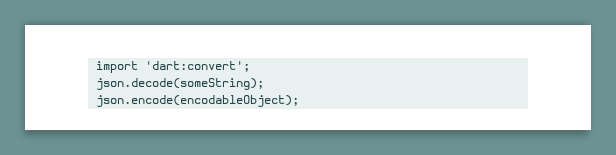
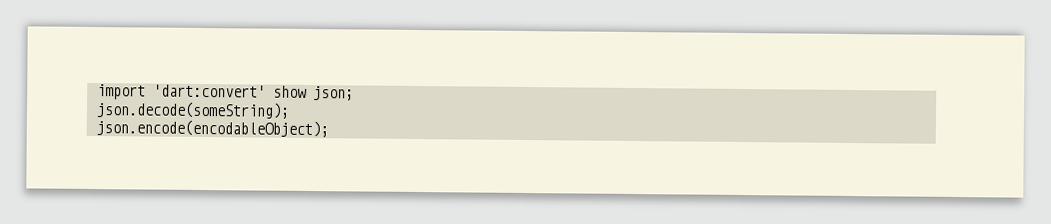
[144,61,250,72] 'dart:convert'; -> [152,84,354,101] 'dart:convert' show json;

